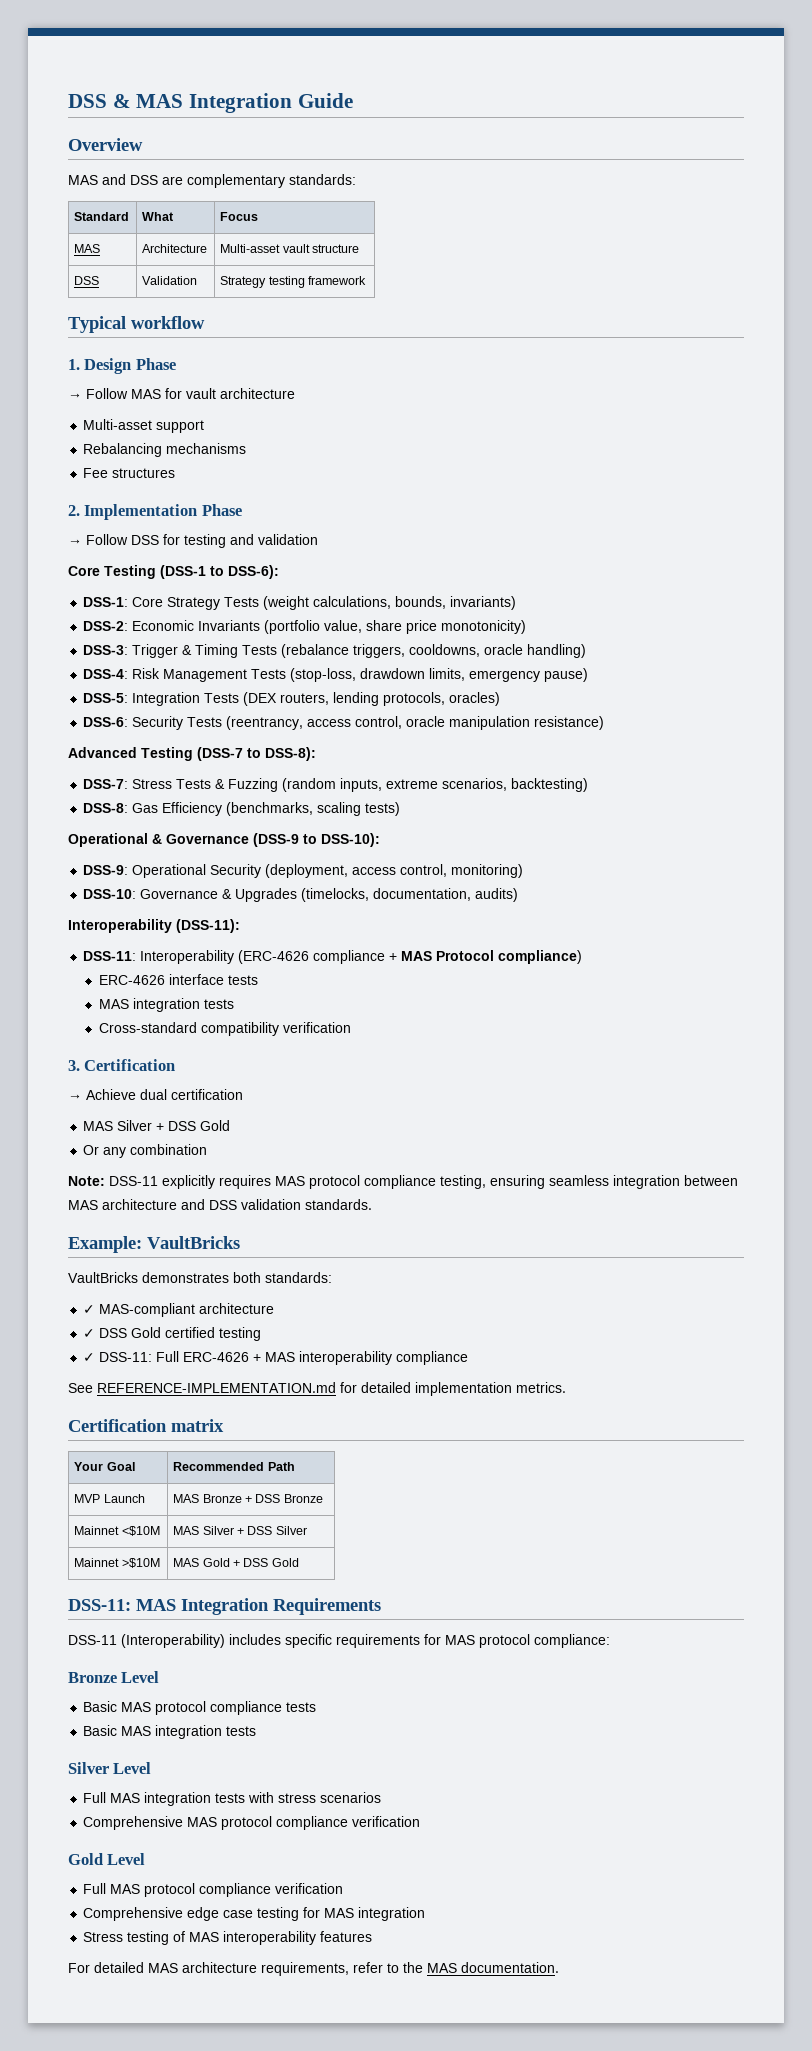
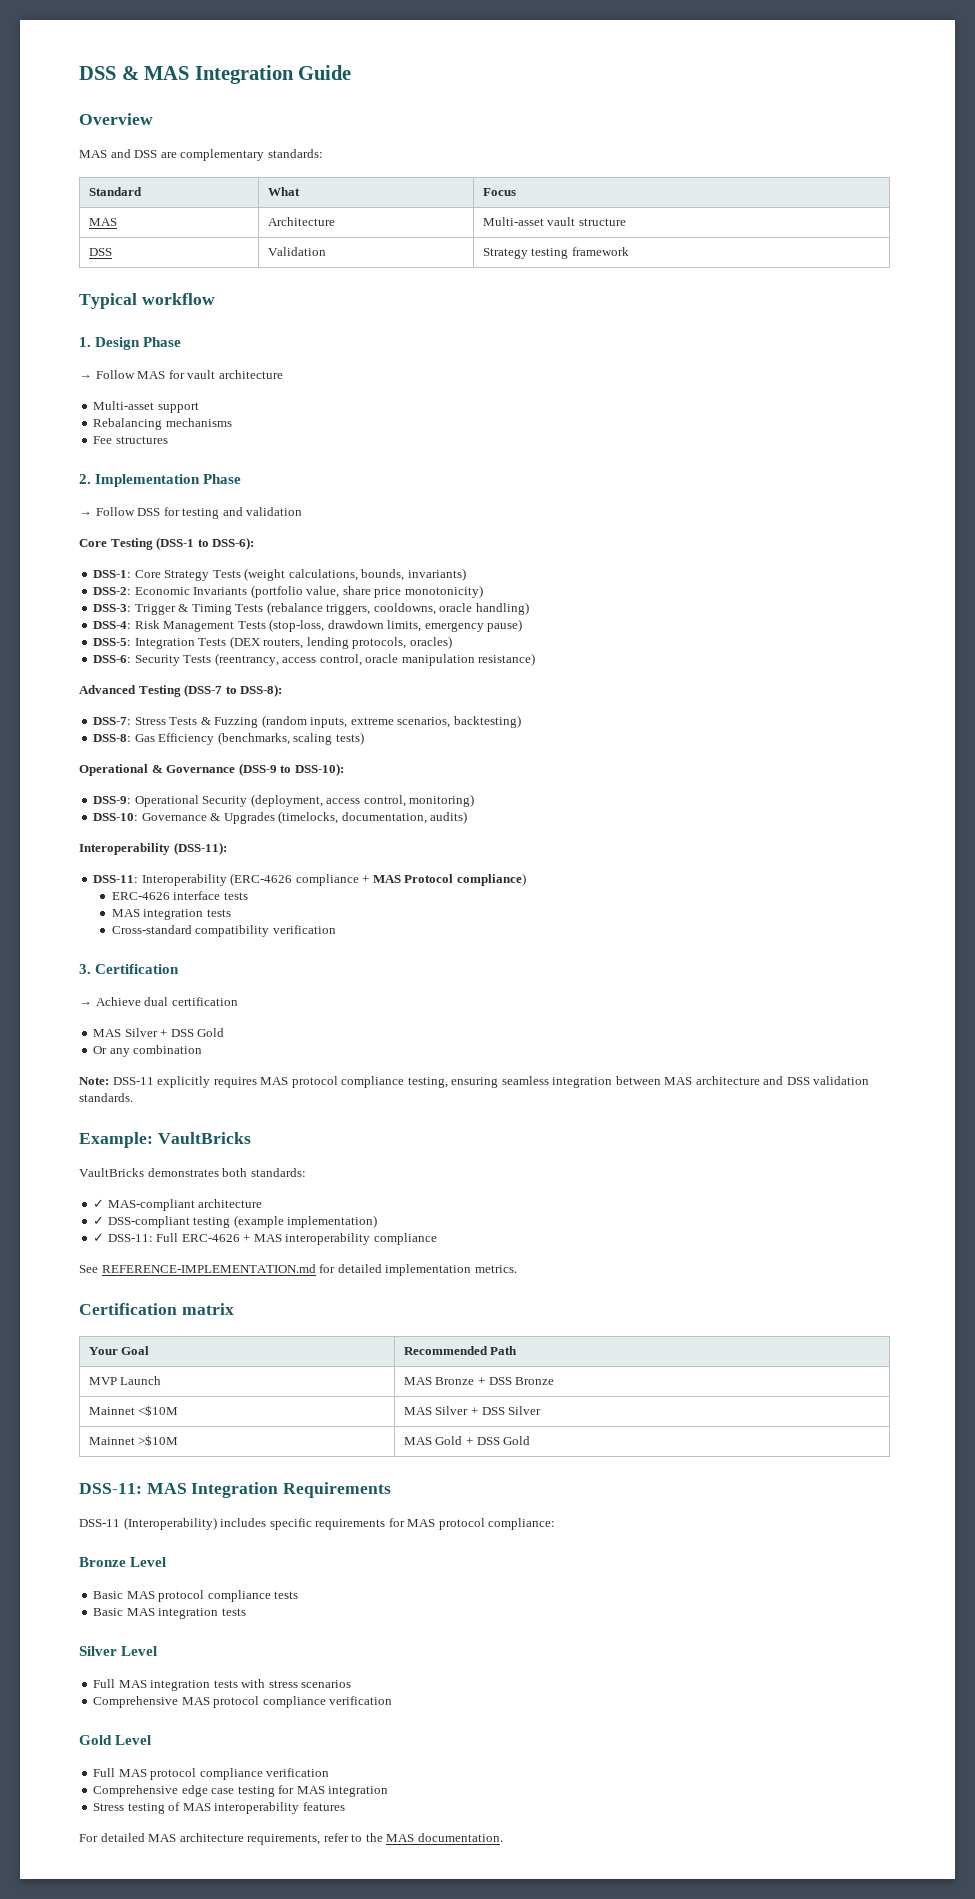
[99,1327,262,1341] DSS Gold certified testing -> [107,1215,378,1228] DSS-compliant testing (example implementation)

